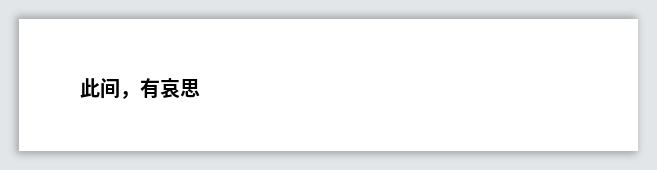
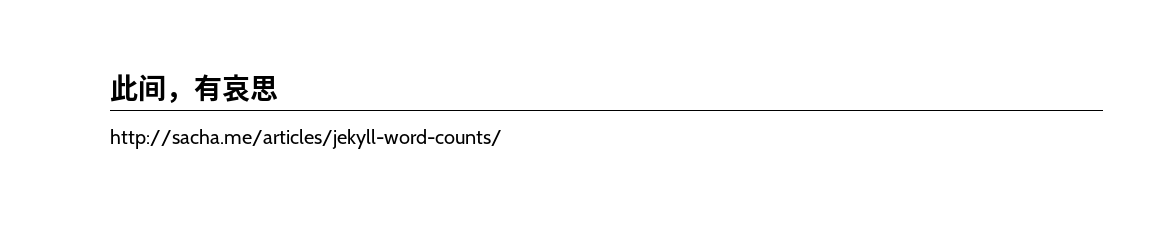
(200, 88) none -> [110,129,502,149] // http://sacha.me/articles/jekyll-word-counts/

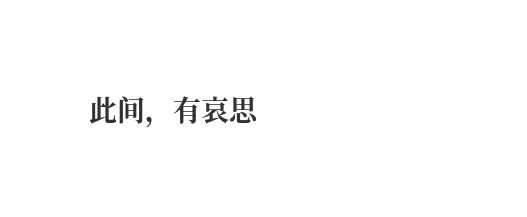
[110,129,502,149] // http://sacha.me/articles/jekyll-word-counts/ -> (260, 110) none

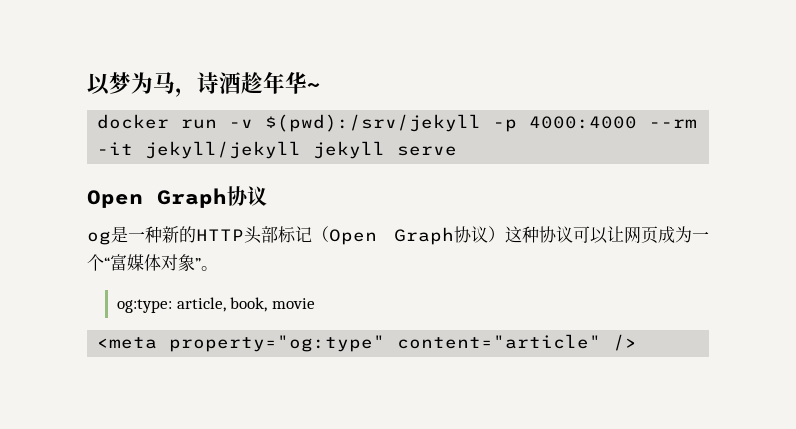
[89,96,260,128] 此间，有哀思 -> [87,71,320,97] [97,114,698,132] [97,141,458,159] [87,186,267,208] [87,226,709,245] [87,254,218,271] [117,297,315,313] [97,334,638,352] 以梦为马，诗酒趁年华~ // docker run -v $(pwd):/srv/jekyll -p 4000:4000 --rm -it jekyll/jekyll jekyll serve // Open Graph协议 // og是一种新的HTTP头部标记（Open Graph协议）这种协议可以让网页成为一个“富媒体对象”。 // og:type: article, book, movie // <meta property="og:type" content="article" />

